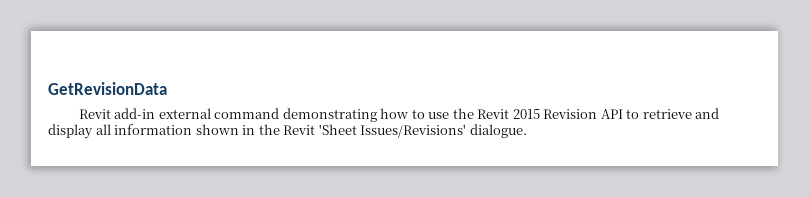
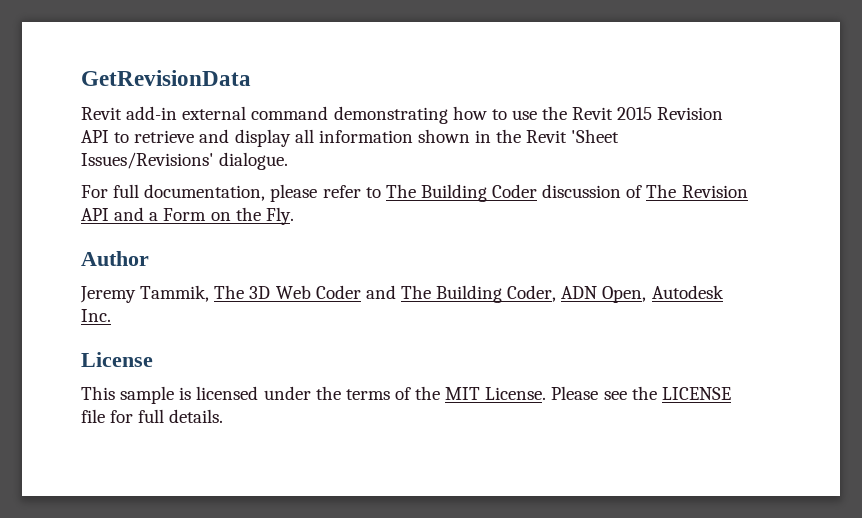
(527, 131) none -> [81,184,748,202] [81,207,294,225] [81,251,149,266] [80,285,724,303] [81,309,111,322] [81,352,153,367] [81,386,731,404] [81,409,224,423] // For full documentation, please refer to The Building Coder discussion of The Revision API and a Form on the Fly. // Author // Jeremy Tammik, The 3D Web Coder and The Building Coder, ADN Open, Autodesk Inc. // License // This sample is licensed under the terms of the MIT License. Please see the LICENSE file for full details.

